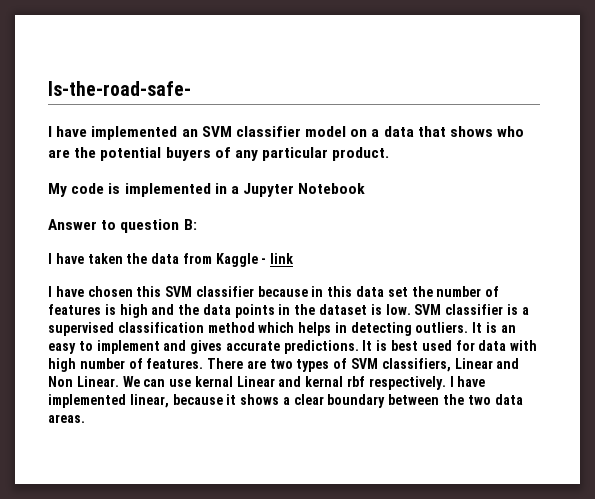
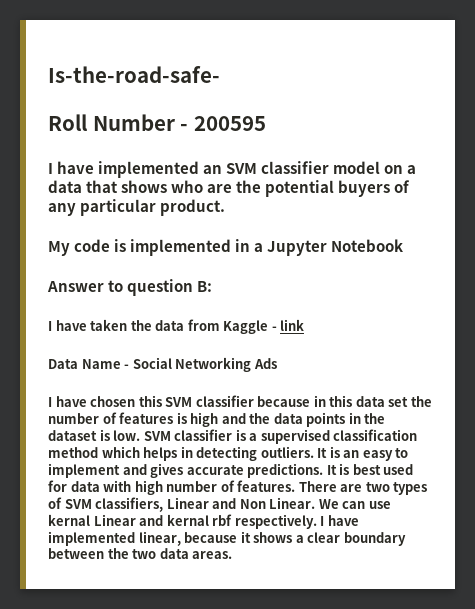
(191, 88) none -> [48,114,266,131] // Roll Number - 200595
(295, 258) none -> [48,357,277,372] // Data Name - Social Networking Ads

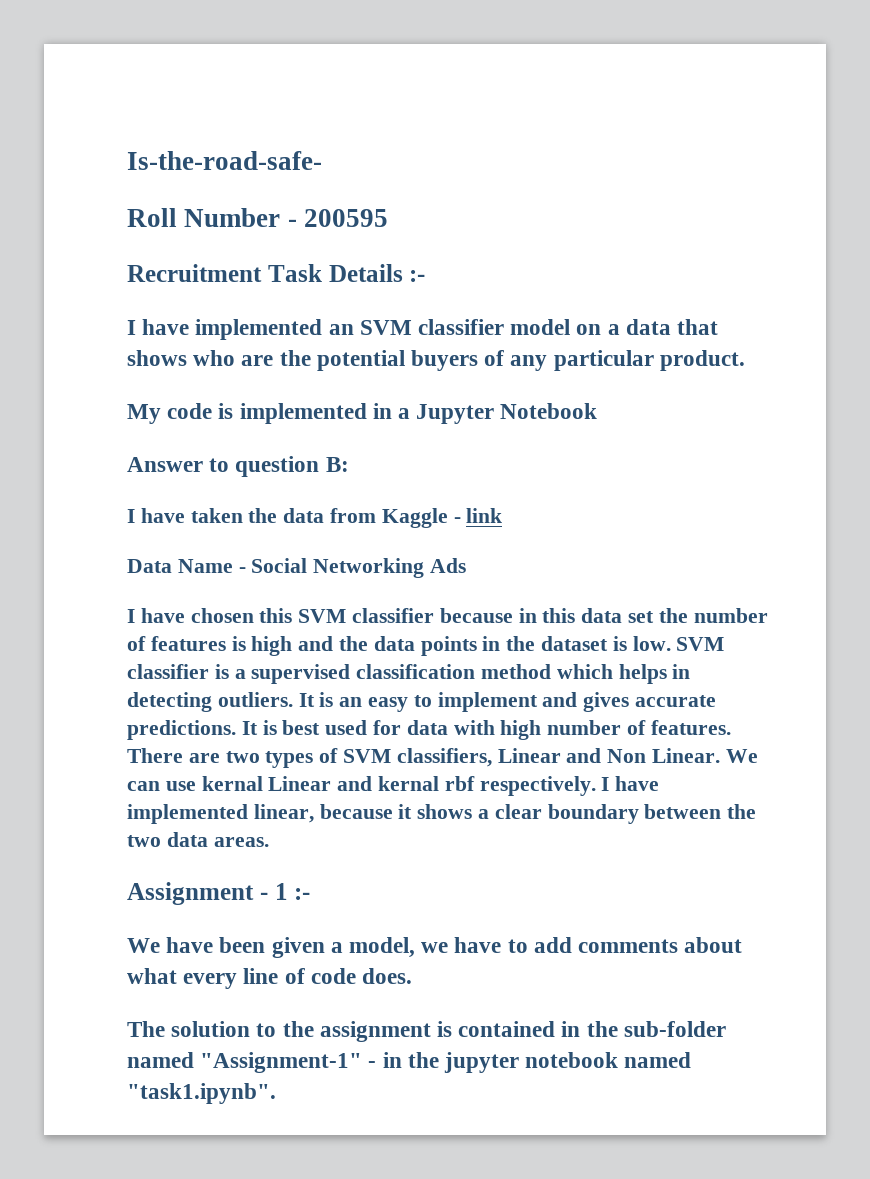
(266, 123) none -> [127,264,426,282] // Recruitment Task Details :-
(233, 555) none -> [127,882,311,905] [127,937,743,958] [127,968,413,989] [127,1021,726,1042] [127,1052,692,1073] [127,1083,276,1104] // Assignment - 1 :- // We have been given a model, we have to add comments about what every line of code does. // The solution to the assignment is contained in the sub-folder named "Assignment-1" - in the jupyter notebook named "task1.ipynb".

